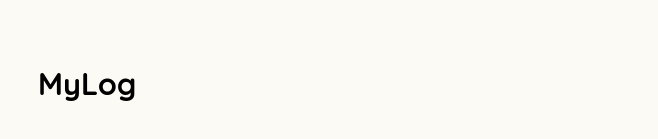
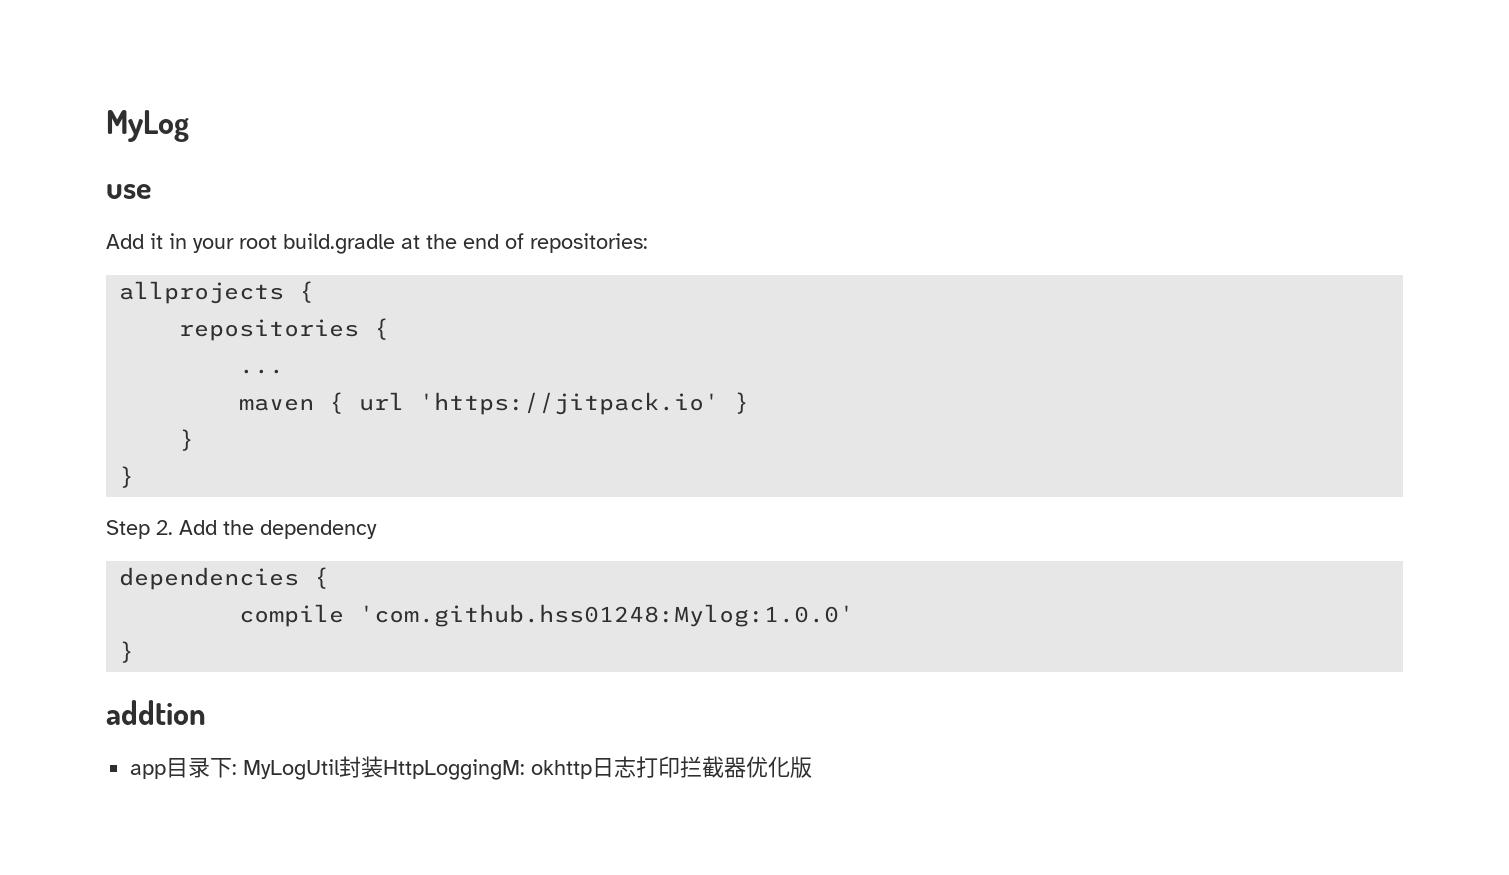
(136, 87) none -> [106,184,151,199] [106,233,648,254] [119,281,315,304] [179,318,390,341] [239,369,285,374] [239,392,750,415] [179,429,195,451] [119,466,135,488] [106,520,377,539] [119,567,330,590] [239,604,855,627] [119,641,135,663] [106,700,206,725] [130,756,813,780] // use // Add it in your root build.gradle at the end of repositories: // allprojects { // repositories { // ... // maven { url 'https://jitpack.io' } // } // } // Step 2. Add the dependency // dependencies { // compile 'com.github.hss01248:Mylog:1.0.0' // } // addtion // app目录下: MyLogUtil封装HttpLoggingM: okhttp日志打印拦截器优化版

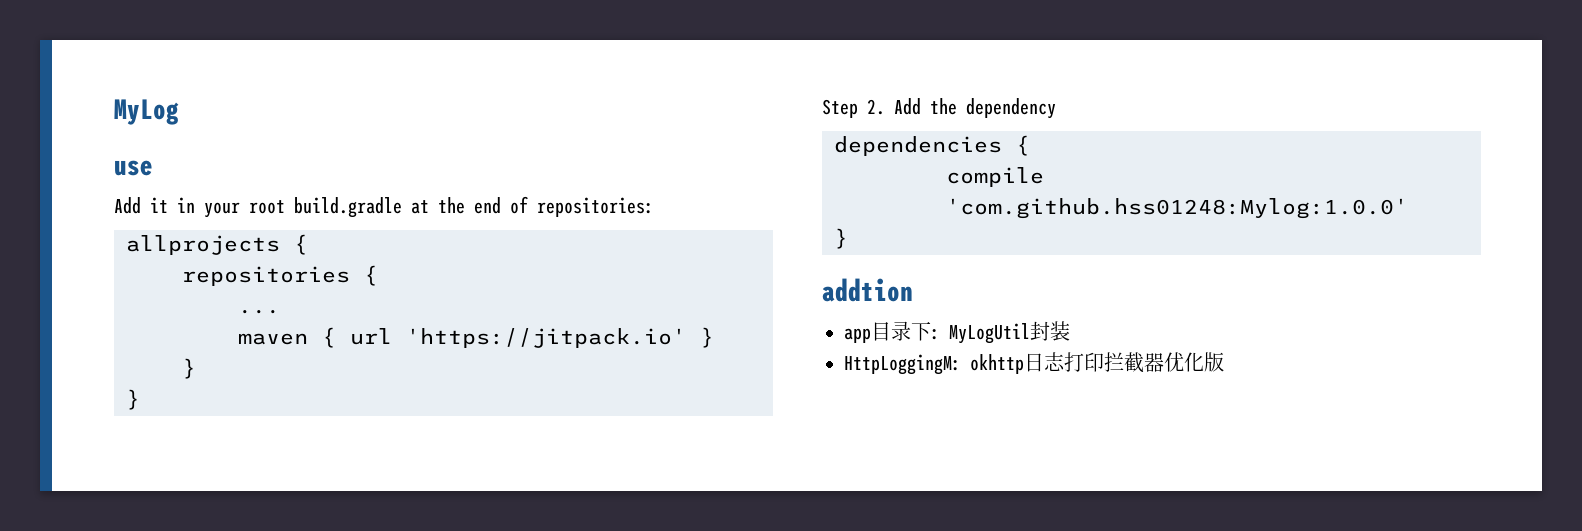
(384, 767) none -> (1070, 331) //

